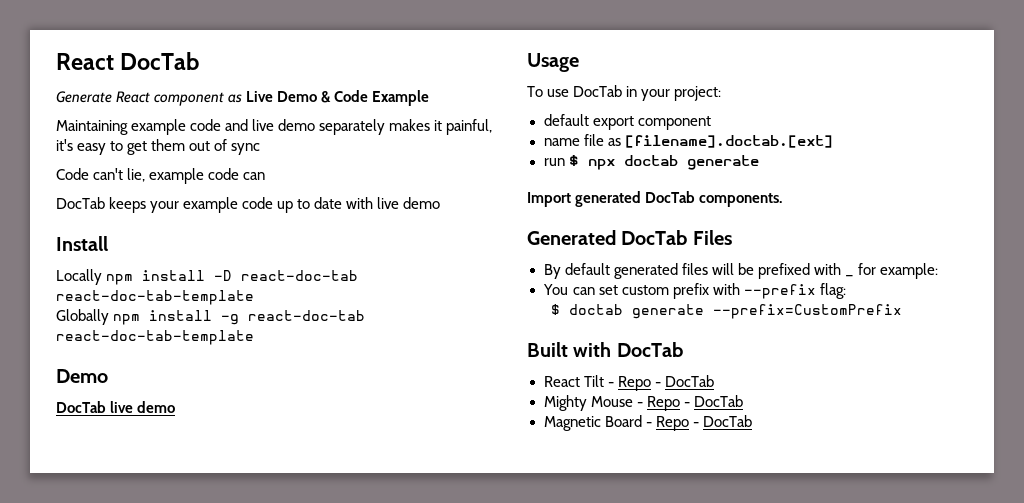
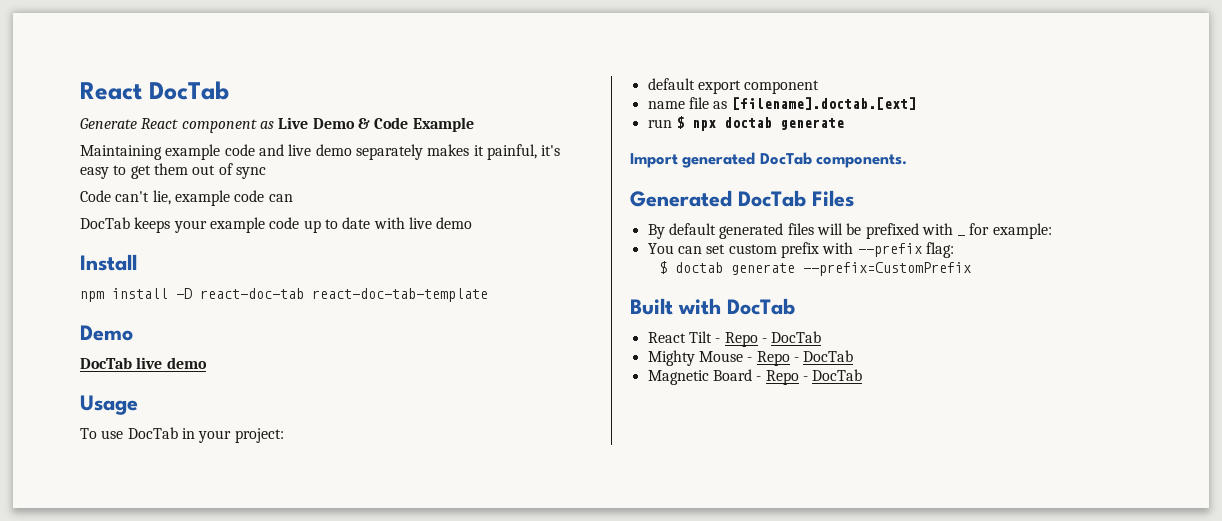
[56,269,102,285] Locally -> (137, 262) none
[56,309,366,325] [56,330,254,345] // Globally npm install -g react-doc-tab react-doc-tab-template -> (488, 295) none

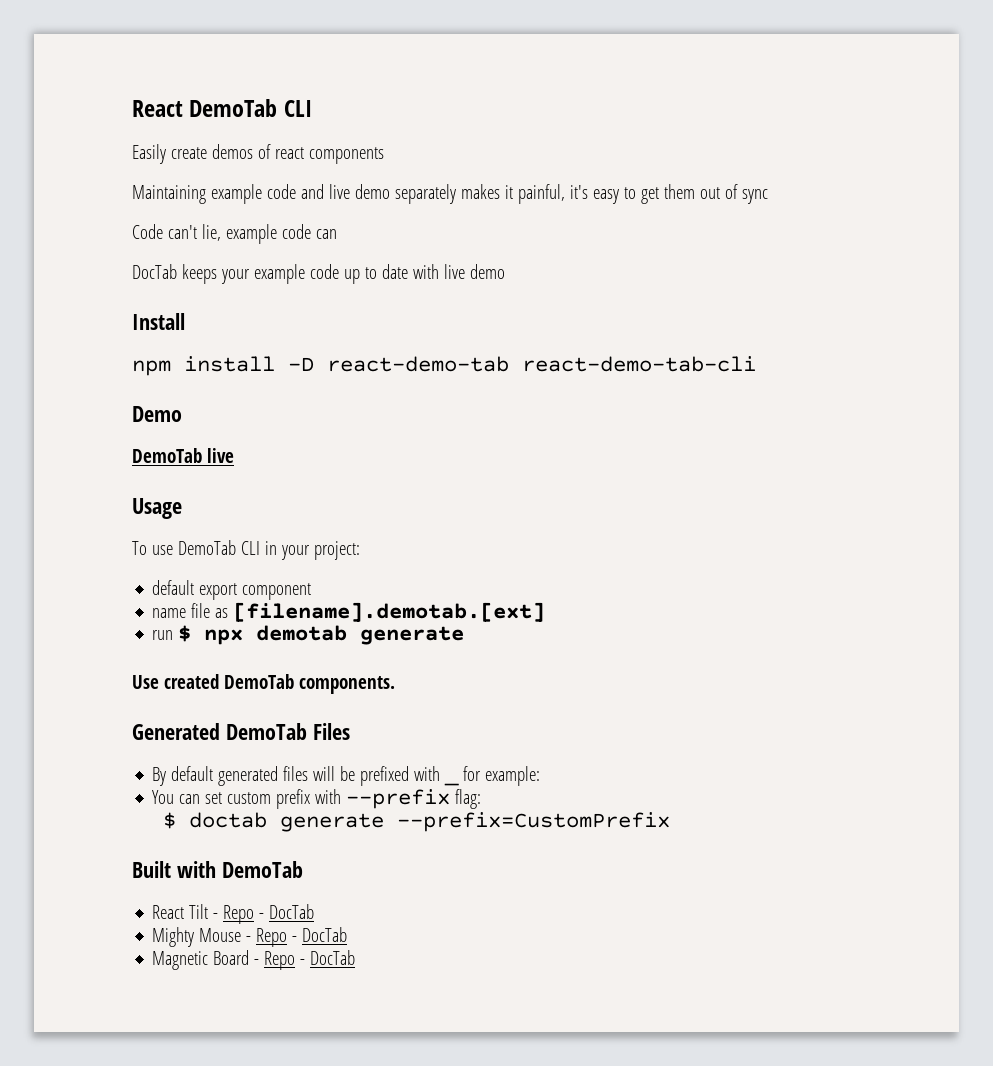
[80,81,229,100] [80,117,474,133] React DocTab // Generate React component as Live Demo & Code Example -> [132,99,312,117] [132,144,384,164] React DemoTab CLI // Easily create demos of react components
[200,288,488,302] react-doc-tab react-doc-tab-template -> [327,356,756,372] react-demo-tab react-demo-tab-cli
[80,357,207,369] DocTab live demo -> [132,448,234,463] DemoTab live
[127,427,178,439] DocTab -> [177,540,260,555] DemoTab CLI
[731,97,916,110] [filename].doctab.[ext] -> [233,602,546,622] [filename].demotab.[ext]
[723,117,772,128] doctab -> [256,625,348,641] demotab
[630,152,812,168] Import generated DocTab -> [132,674,294,689] Use created DemoTab
[738,190,806,207] DocTab -> [225,723,307,740] DemoTab
[727,298,795,315] DocTab -> [221,861,303,878] DemoTab

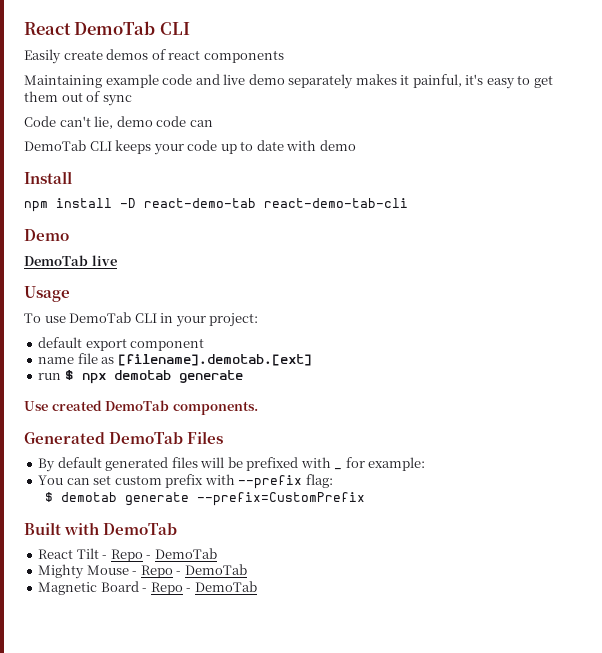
[225,224,277,244] example -> [116,116,153,127] demo
[132,264,177,279] DocTab -> [24,140,112,151] DemoTab CLI
[253,264,305,284] example -> (184, 149) none
[443,264,465,279] live -> (317, 145) none
[188,812,267,828] doctab -> [61,492,118,502] demotab
[269,904,315,919] DocTab -> [154,548,217,559] DemoTab
[302,927,348,942] DocTab -> [184,564,247,575] DemoTab
[310,950,356,965] DocTab -> [194,581,257,592] DemoTab

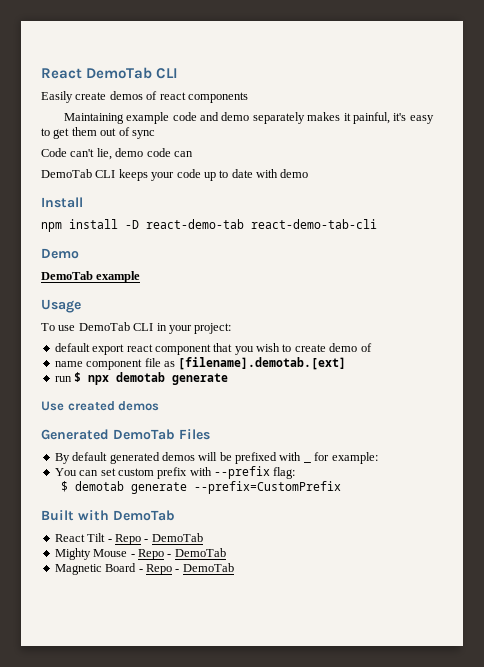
[223,74,246,85] live -> (220, 116) none
[91,255,117,266] live -> [96,271,141,283] example
[130,338,205,351] component -> [126,343,372,355] react component that you wish to create demo of
(75, 360) none -> [86,359,143,370] component
[105,400,258,415] DemoTab components. -> [118,401,160,411] demos
[171,457,198,468] files -> [161,452,195,461] demos

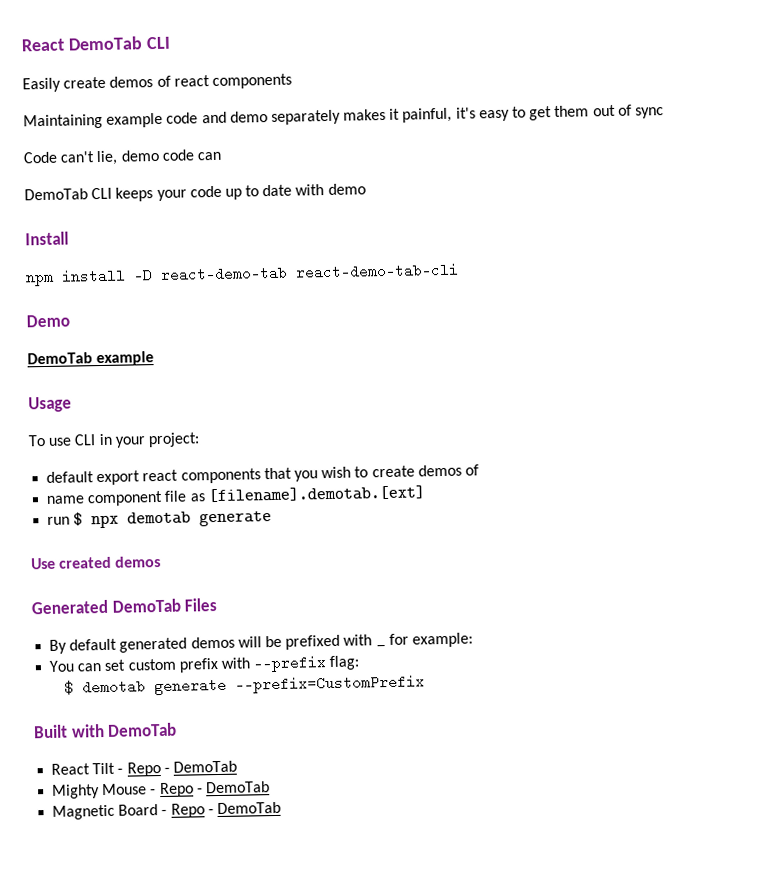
[78,322,130,331] DemoTab -> (73, 441) none
[154,344,211,355] component -> [180,468,261,484] components
[329,343,358,352] demo -> [417,464,462,477] demos

